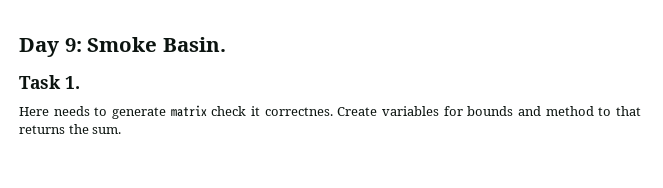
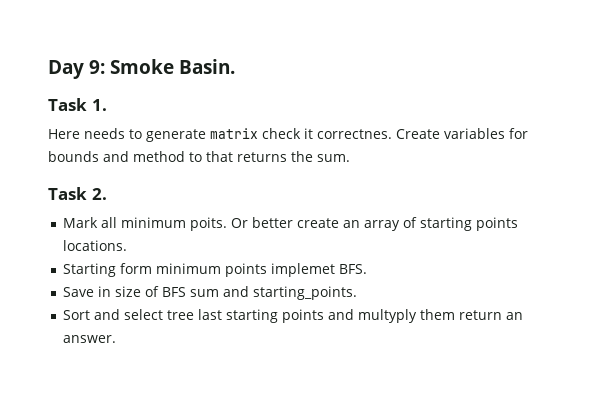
(122, 130) none -> [48,187,107,200] [62,217,518,231] [62,240,127,251] [62,263,367,277] [62,286,357,300] [62,309,523,323] [62,335,116,343] // Task 2. // Mark all minimum poits. Or better create an array of starting points locations. // Starting form minimum points implemet BFS. // Save in size of BFS sum and starting_points. // Sort and select tree last starting points and multyply them return an answer.

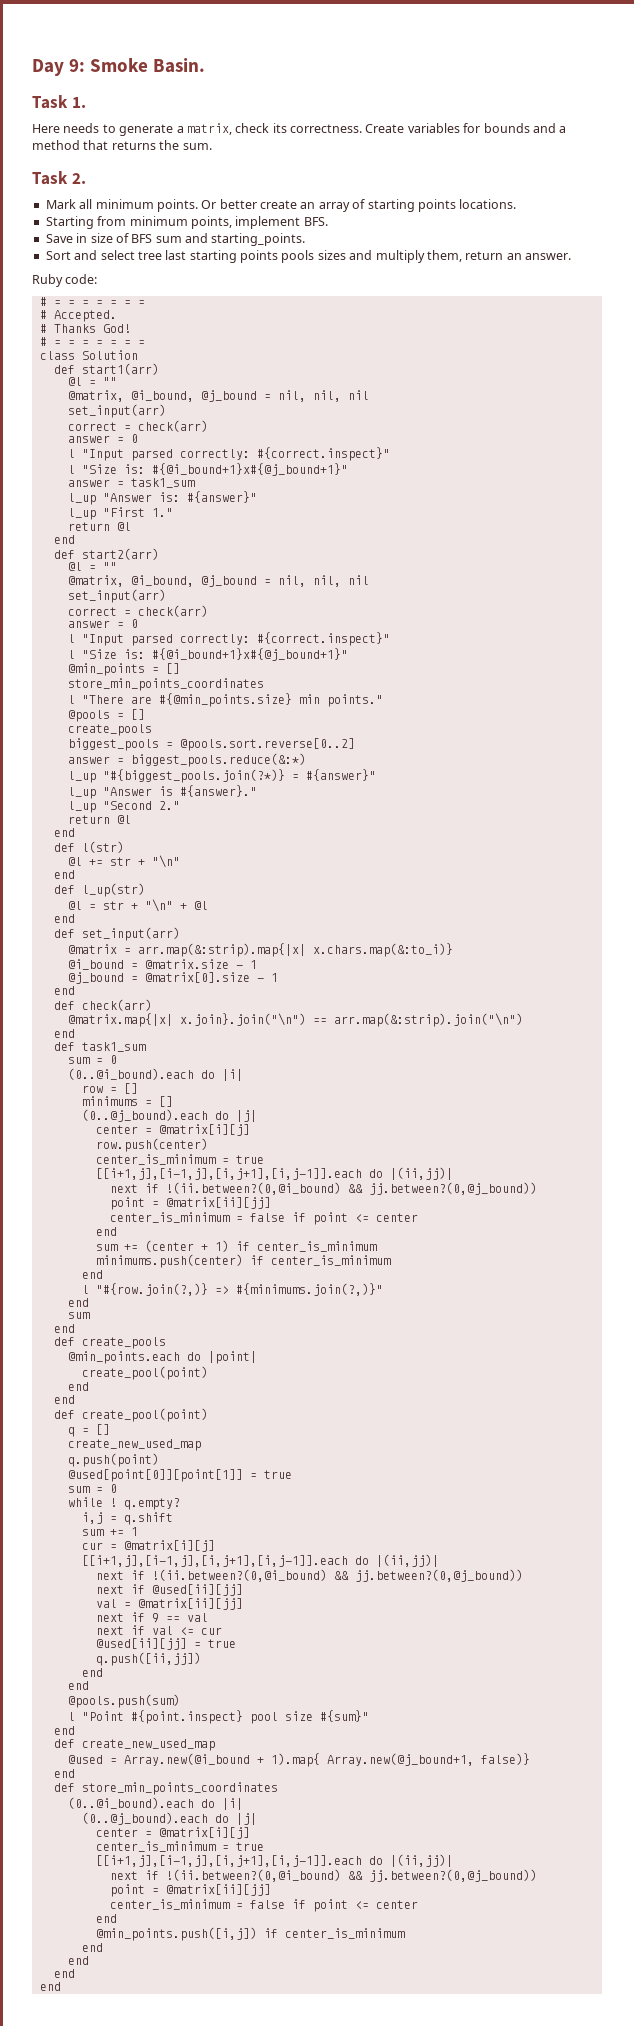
[210,128,392,139] matrix check it correctnes. -> [176,123,362,135] a matrix, check its correctness.
[133,151,202,162] method to -> [559,126,567,133] [32,140,80,150] a method
[189,217,227,231] poits. -> [156,199,198,212] points.
[119,263,335,277] form minimum points implemet -> [97,216,301,229] from minimum points, implement
[327,309,523,323] [62,335,116,343] and multyply them return an answer. -> [281,250,571,263] [32,274,98,287] [39,297,145,306] [39,310,117,322] [39,324,131,333] [39,337,145,346] [39,350,138,360] [53,363,159,375] [67,377,117,386] [67,390,369,402] [67,404,166,418] [67,420,208,432] [67,434,138,443] [67,447,390,461] [67,463,348,476] [67,478,195,488] [67,491,257,505] [67,507,173,520] [67,522,131,531] [53,535,75,544] [53,548,159,560] [67,562,117,571] [67,575,369,587] [67,589,166,603] [67,605,208,617] [67,619,138,628] [67,632,390,646] [67,648,348,661] [67,663,180,676] [67,678,264,691] [67,693,383,707] [67,709,145,722] [67,724,152,736] [67,738,355,751] [67,753,306,767] [67,769,376,783] [67,785,257,799] [67,801,180,813] [67,815,131,824] [53,828,75,837] [53,841,124,853] [67,855,180,868] [53,870,75,879] [53,883,145,897] [67,899,208,912] [53,914,75,923] [53,927,180,941] [67,943,453,957] [67,959,257,970] [67,972,278,984] [53,986,75,995] [53,999,152,1011] [67,1013,523,1027] [53,1029,75,1038] [53,1042,146,1052] [67,1055,117,1064] [67,1068,243,1081] [81,1083,138,1094] [81,1096,173,1107] [81,1109,257,1122] [95,1124,250,1136] [95,1138,208,1152] [95,1154,264,1165] [95,1167,453,1180] [109,1182,537,1195] [109,1197,271,1210] [109,1212,418,1225] [95,1227,117,1236] [95,1240,377,1252] [95,1254,391,1268] [81,1270,103,1279] [81,1283,383,1296] [67,1298,89,1307] [67,1312,90,1319] [53,1324,75,1333] [53,1337,166,1349] [67,1351,257,1364] [81,1366,208,1380] [67,1382,89,1391] [53,1395,75,1404] [53,1408,208,1422] [67,1424,110,1437] [67,1439,201,1451] [67,1453,159,1467] [67,1469,292,1482] [67,1484,117,1493] [67,1497,180,1510] [81,1512,173,1525] [81,1527,138,1536] [81,1540,215,1552] [81,1554,439,1567] [95,1569,523,1582] [95,1584,243,1596] [95,1598,243,1610] [95,1612,208,1623] [95,1625,222,1635] [95,1638,236,1650] [95,1652,201,1666] [81,1668,103,1677] [67,1681,89,1690] [67,1694,180,1708] [67,1710,369,1724] [53,1726,75,1735] [53,1739,215,1751] [67,1753,530,1767] [53,1769,75,1778] [53,1782,278,1795] [67,1797,243,1810] [81,1812,257,1825] [95,1827,250,1839] [95,1841,264,1852] [95,1854,453,1867] [109,1869,537,1882] [109,1884,271,1897] [109,1899,418,1912] [95,1914,117,1923] [95,1927,405,1941] [81,1943,103,1952] [67,1956,89,1965] [53,1969,75,1978] [39,1982,61,1991] pools sizes and multiply them, return an answer. // Ruby code: // # = = = = = = = // # Accepted. // # Thanks God! // # = = = = = = = // class Solution // def start1(arr) // @l = "" // @matrix, @i_bound, @j_bound = nil, nil, nil // set_input(arr) // correct = check(arr) // answer = 0 // l "Input parsed correctly: #{correct.inspect}" // l "Size is: #{@i_bound+1}x#{@j_bound+1}" // answer = task1_sum // l_up "Answer is: #{answer}" // l_up "First 1." // return @l // end // def start2(arr) // @l = "" // @matrix, @i_bound, @j_bound = nil, nil, nil // set_input(arr) // correct = check(arr) // answer = 0 // l "Input parsed correctly: #{correct.inspect}" // l "Size is: #{@i_bound+1}x#{@j_bound+1}" // @min_points = [] // store_min_points_coordinates // l "There are #{@min_points.size} min points." // @pools = [] // create_pools // biggest_pools = @pools.sort.reverse[0..2] // answer = biggest_pools.reduce(&:*) // l_up "#{biggest_pools.join(?*)} = #{answer}" // l_up "Answer is #{answer}." // l_up "Second 2." // return @l // end // def l(str) // @l += str + "\n" // end // def l_up(str) // @l = str + "\n" + @l // end // def set_input(arr) // @matrix = arr.map(&:strip).map{|x| x.chars.map(&:to_i)} // @i_bound = @matrix.size - 1 // @j_bound = @matrix[0].size - 1 // end // def check(arr) // @matrix.map{|x| x.join}.join("\n") == arr.map(&:strip).join("\n") // end // def task1_sum // sum = 0 // (0..@i_bound).each do |i| // row = [] // minimums = [] // (0..@j_bound).each do |j| // center = @matrix[i][j] // row.push(center) // center_is_minimum = true // [[i+1,j],[i-1,j],[i,j+1],[i,j-1]].each do |(ii,jj)| // next if !(ii.between?(0,@i_bound) && jj.between?(0,@j_bound)) // point = @matrix[ii][jj] // center_is_minimum = false if point <= center // end // sum += (center + 1) if center_is_minimum // minimums.push(center) if center_is_minimum // end // l "#{row.join(?,)} => #{minimums.join(?,)}" // end // sum // end // def create_pools // @min_points.each do |point| // create_pool(point) // end // end // def create_pool(point) // q = [] // create_new_used_map // q.push(point) // @used[point[0]][point[1]] = true // sum = 0 // while ! q.empty? // i,j = q.shift // sum += 1 // cur = @matrix[i][j] // [[i+1,j],[i-1,j],[i,j+1],[i,j-1]].each do |(ii,jj)| // next if !(ii.between?(0,@i_bound) && jj.between?(0,@j_bound)) // next if @used[ii][jj] // val = @matrix[ii][jj] // next if 9 == val // next if val <= cur // @used[ii][jj] = true // q.push([ii,jj]) // end // end // @pools.push(sum) // l "Point #{point.inspect} pool size #{sum}" // end // def create_new_used_map // @used = Array.new(@i_bound + 1).map{ Array.new(@j_bound+1, false)} // end // def store_min_points_coordinates // (0..@i_bound).each do |i| // (0..@j_bound).each do |j| // center = @matrix[i][j] // center_is_minimum = true // [[i+1,j],[i-1,j],[i,j+1],[i,j-1]].each do |(ii,jj)| // next if !(ii.between?(0,@i_bound) && jj.between?(0,@j_bound)) // point = @matrix[ii][jj] // center_is_minimum = false if point <= center // end // @min_points.push([i,j]) if center_is_minimum // end // end // end // end

